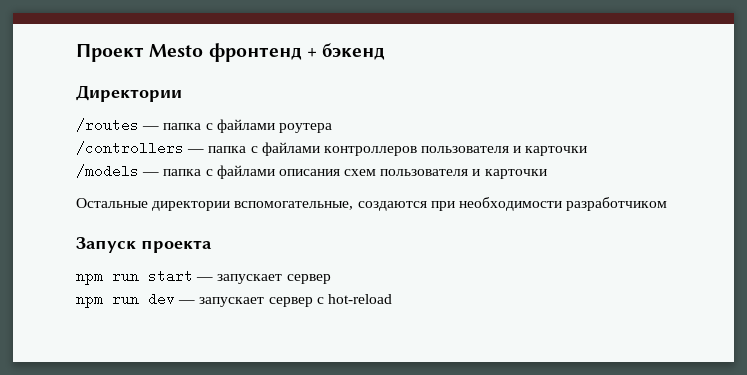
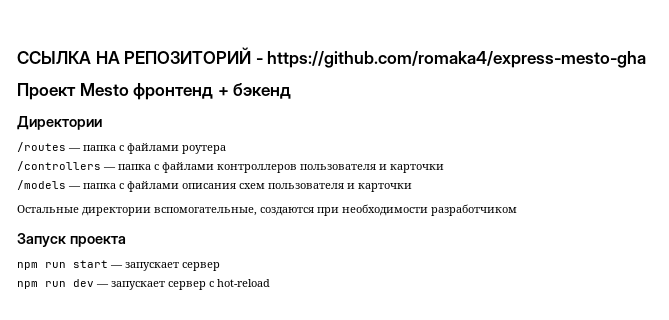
(76, 52) none -> [17,47,647,68] ССЫЛКА НА РЕПОЗИТОРИЙ - https://github.com/romaka4/express-mesto-gha //

